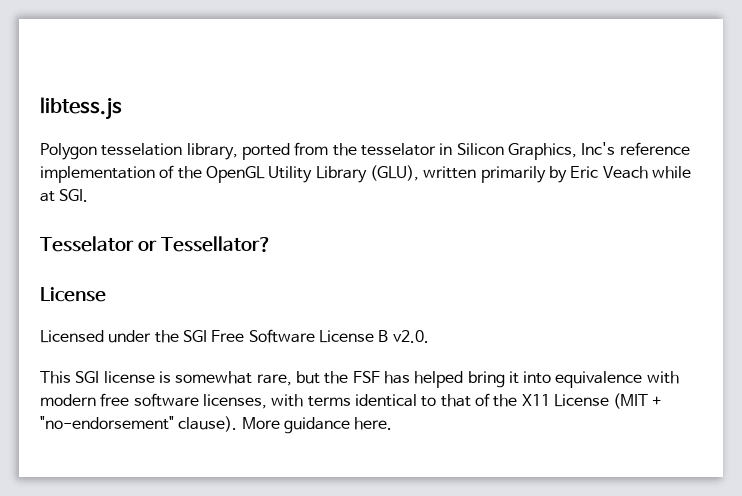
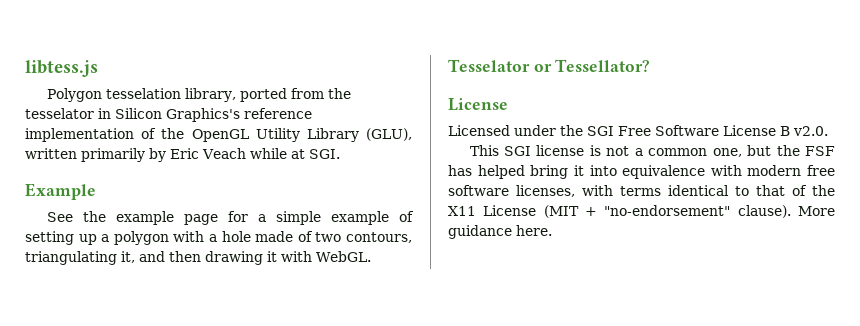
[507,142,616,160] Graphics, Inc's -> [166,108,240,122] Graphics's
(89, 195) none -> [25,183,96,200] [46,211,414,225] [25,231,412,245] [25,251,371,265] // Example // See the example page for a simple example of setting up a polygon with a hole made of two contours, triangulating it, and then drawing it with WebGL.
[175,371,292,386] somewhat rare, -> [606,146,742,157] not a common one,

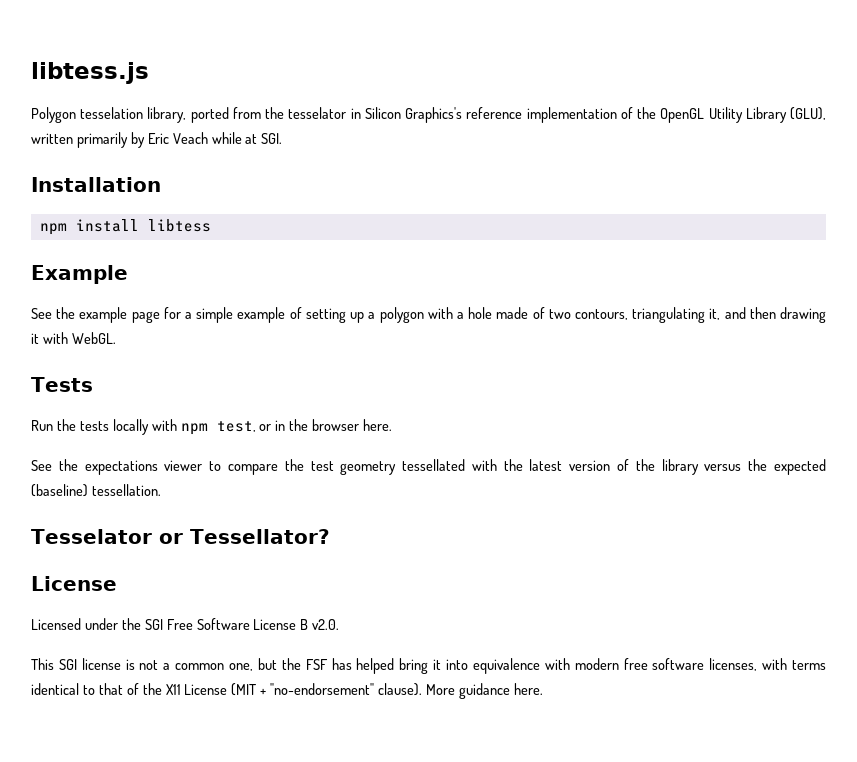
(340, 154) none -> [31,177,161,192] [39,219,211,235] // Installation // npm install libtess
(371, 256) none -> [31,377,93,392] [31,419,393,435] [31,459,826,475] [31,484,161,497] // Tests // Run the tests locally with npm test, or in the browser here. // See the expectations viewer to compare the test geometry tessellated with the latest version of the library versus the expected (baseline) tessellation.

